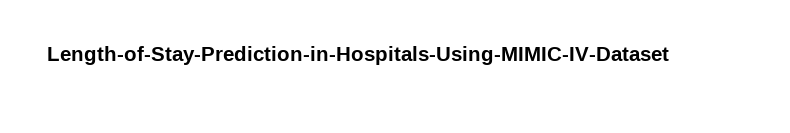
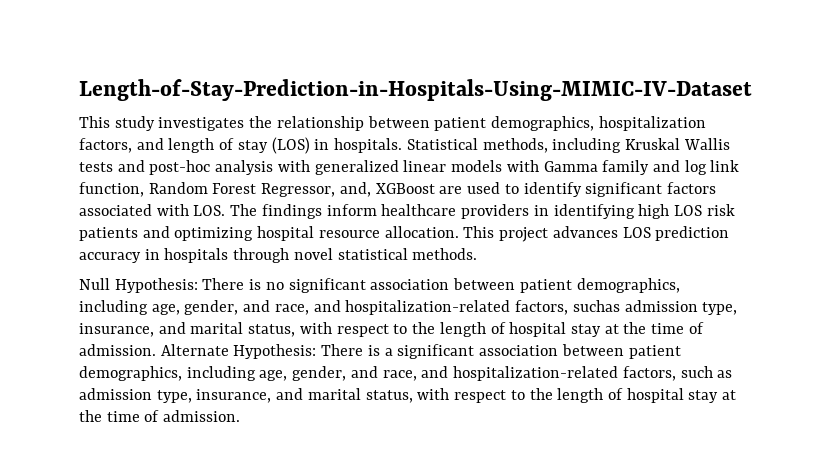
(669, 55) none -> [79,116,706,131] [79,137,730,154] [79,160,740,175] [79,182,716,197] [79,204,735,219] [79,226,730,242] [79,248,478,263] [79,278,680,293] [79,300,738,315] [79,322,704,337] [79,344,681,359] [79,366,733,381] [79,388,737,403] [79,410,241,422] // This study investigates the relationship between patient demographics, hospitalization factors, and length of stay (LOS) in hospitals. Statistical methods, including Kruskal Wallis tests and post-hoc analysis with generalized linear models with Gamma family and log link function, Random Forest Regressor, and, XGBoost are used to identify significant factors associated with LOS. The findings inform healthcare providers in identifying high LOS risk patients and optimizing hospital resource allocation. This project advances LOS prediction accuracy in hospitals through novel statistical methods. // Null Hypothesis: There is no significant association between patient demographics, including age, gender, and race, and hospitalization-related factors, suchas admission type, insurance, and marital status, with respect to the length of hospital stay at the time of admission. Alternate Hypothesis: There is a significant association between patient demographics, including age, gender, and race, and hospitalization-related factors, such as admission type, insurance, and marital status, with respect to the length of hospital stay at the time of admission.

